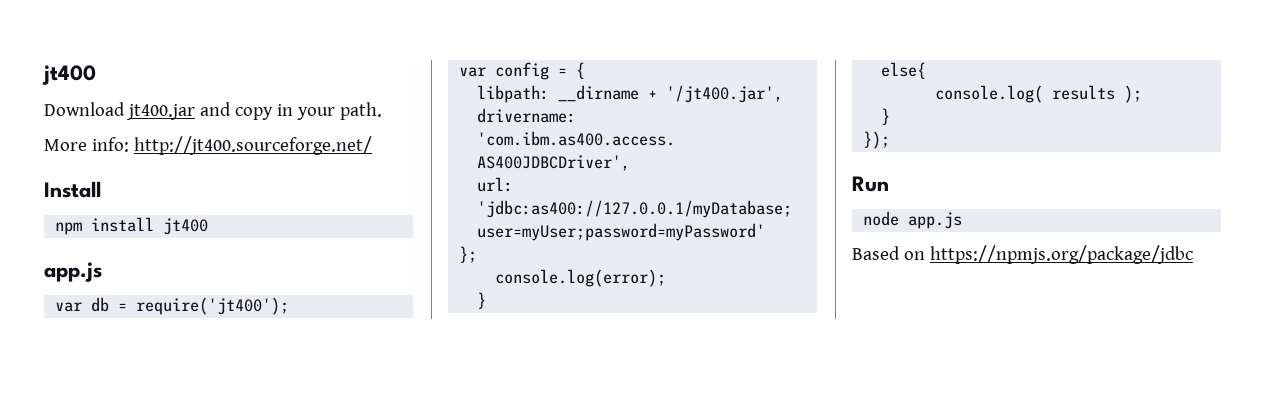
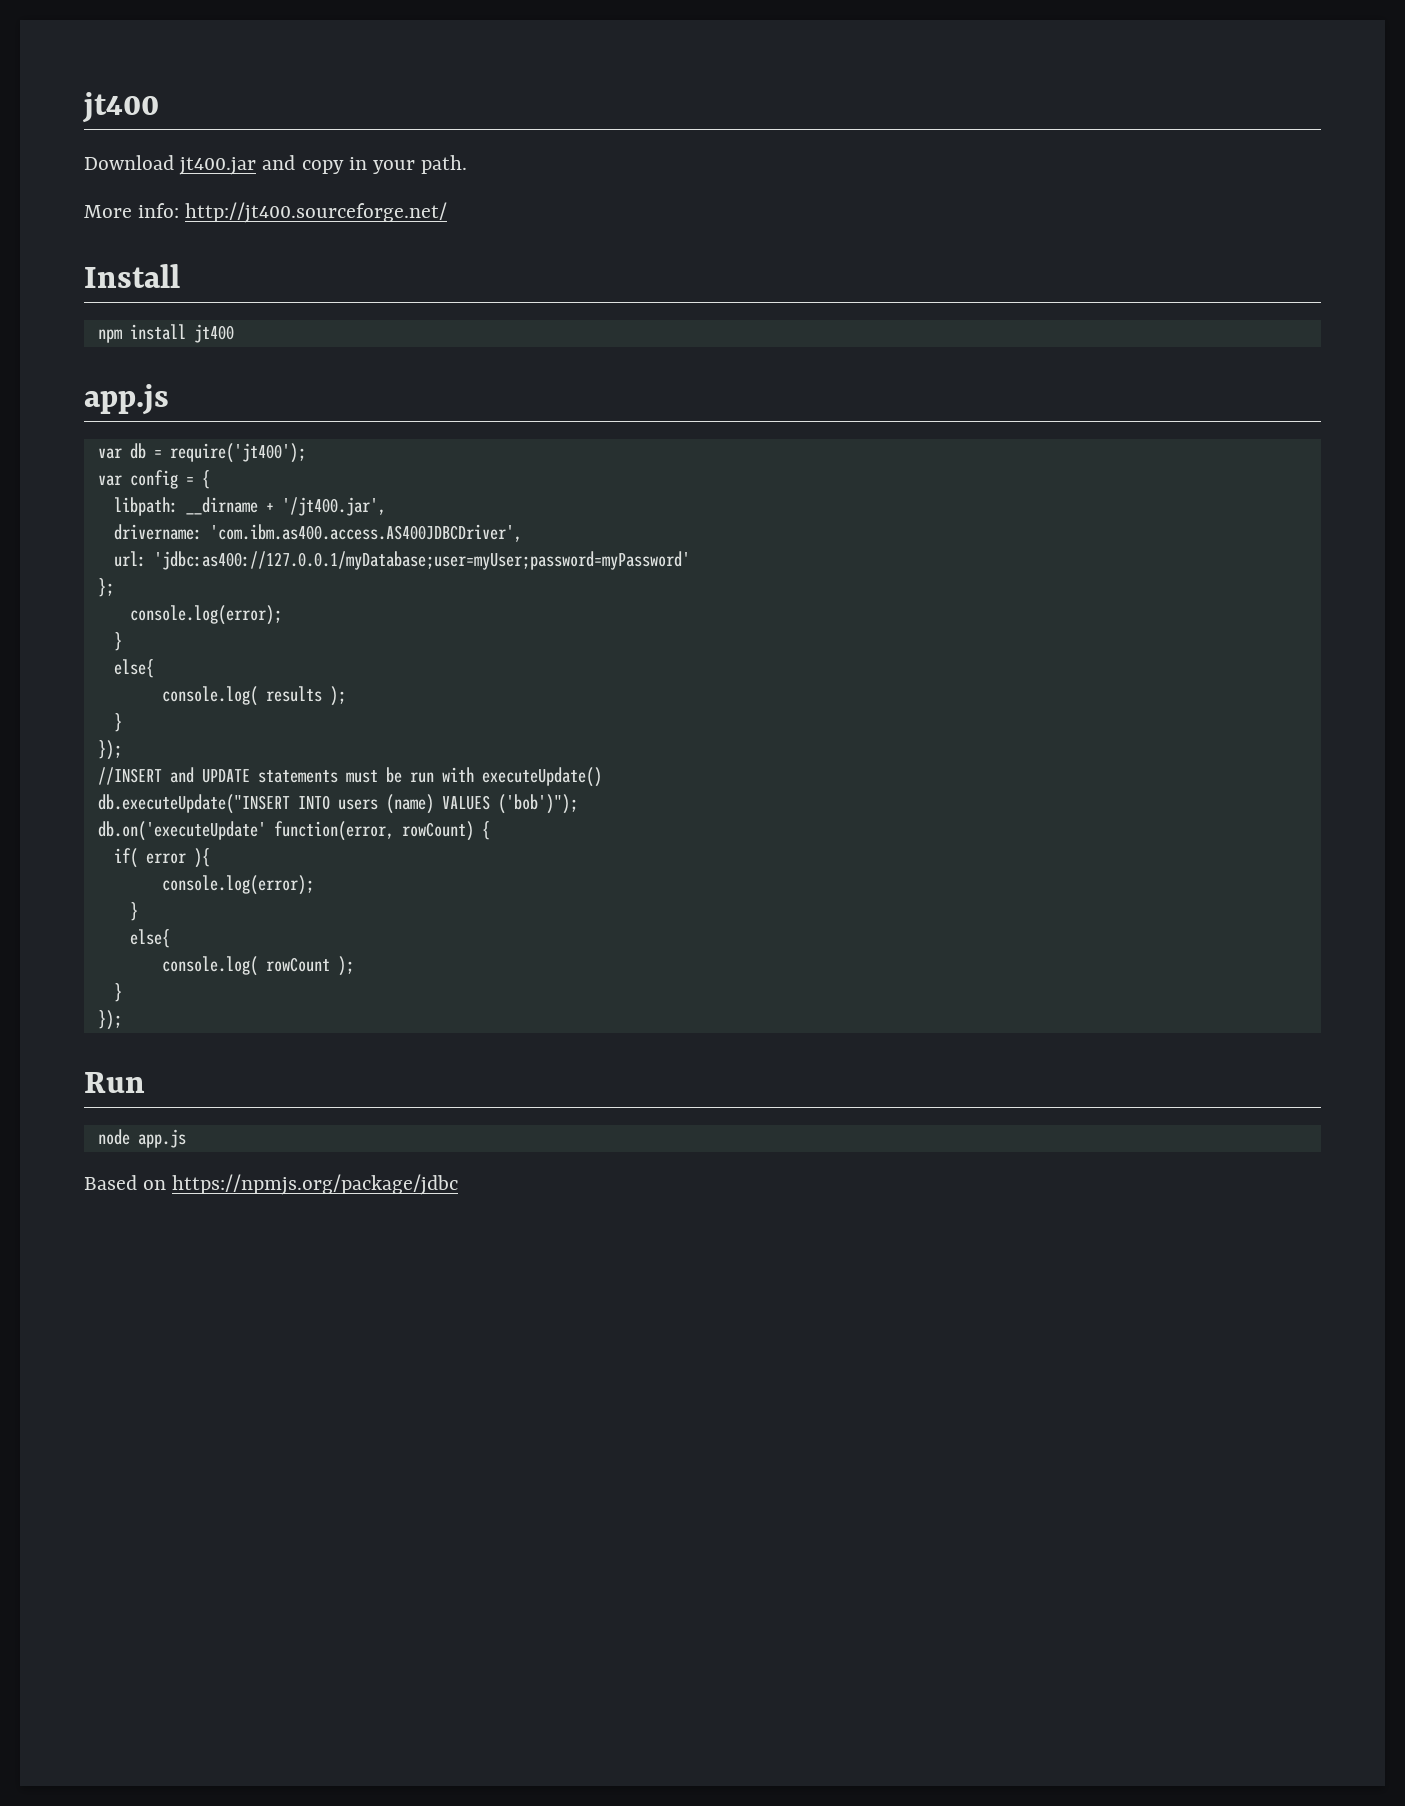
(891, 140) none -> [97,767,602,787] [97,794,578,814] [97,821,490,841] [113,848,210,868] [161,875,314,895] [129,902,138,921] [129,929,170,948] [161,956,354,976] [113,983,122,1002] [97,1010,122,1030] // //INSERT and UPDATE statements must be run with executeUpdate() // db.executeUpdate("INSERT INTO users (name) VALUES ('bob')"); // db.on('executeUpdate' function(error, rowCount) { // if( error ){ // console.log(error); // } // else{ // console.log( rowCount ); // } // });

